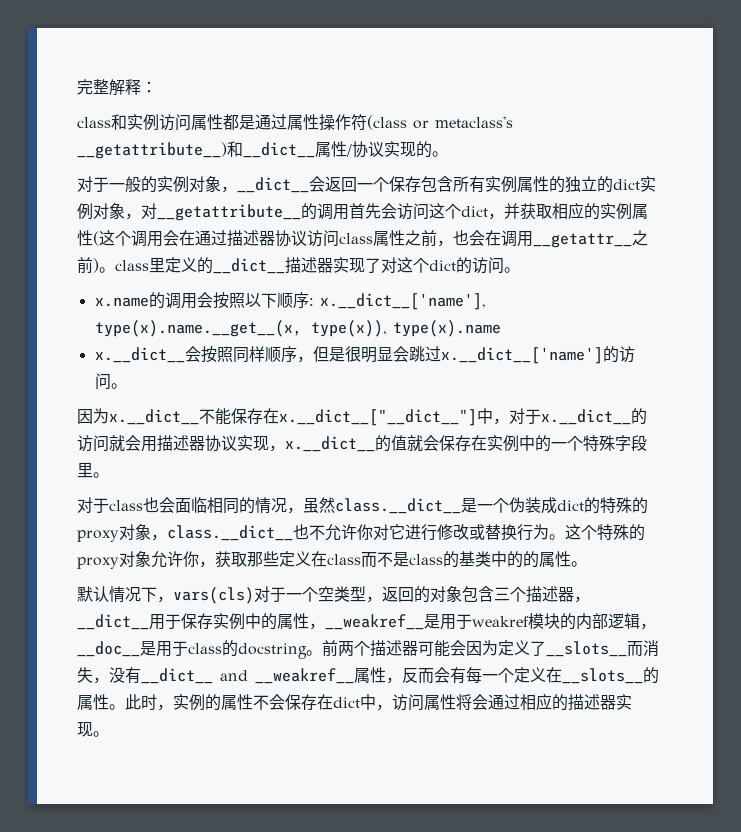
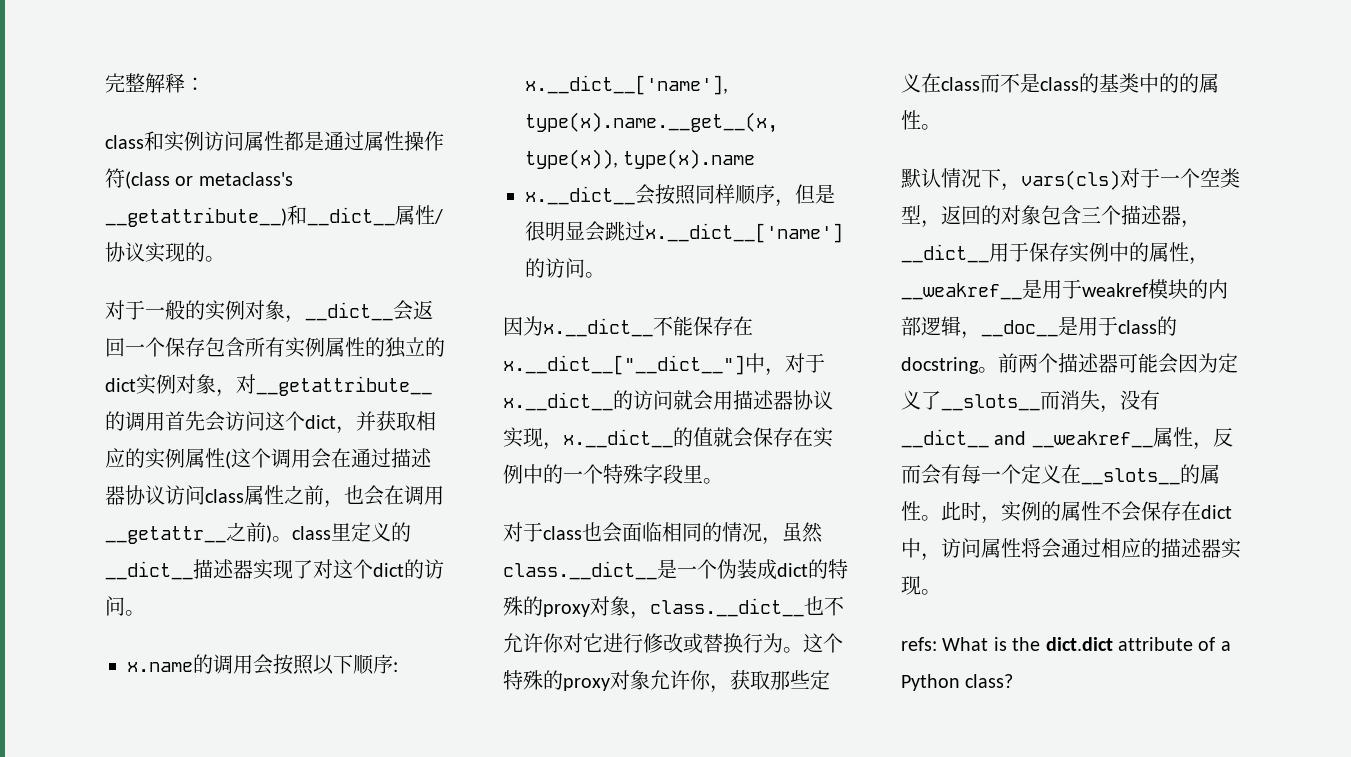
(109, 734) none -> [901,637,1231,651] [901,674,1014,691] // refs: What is the dict.dict attribute of a Python class?

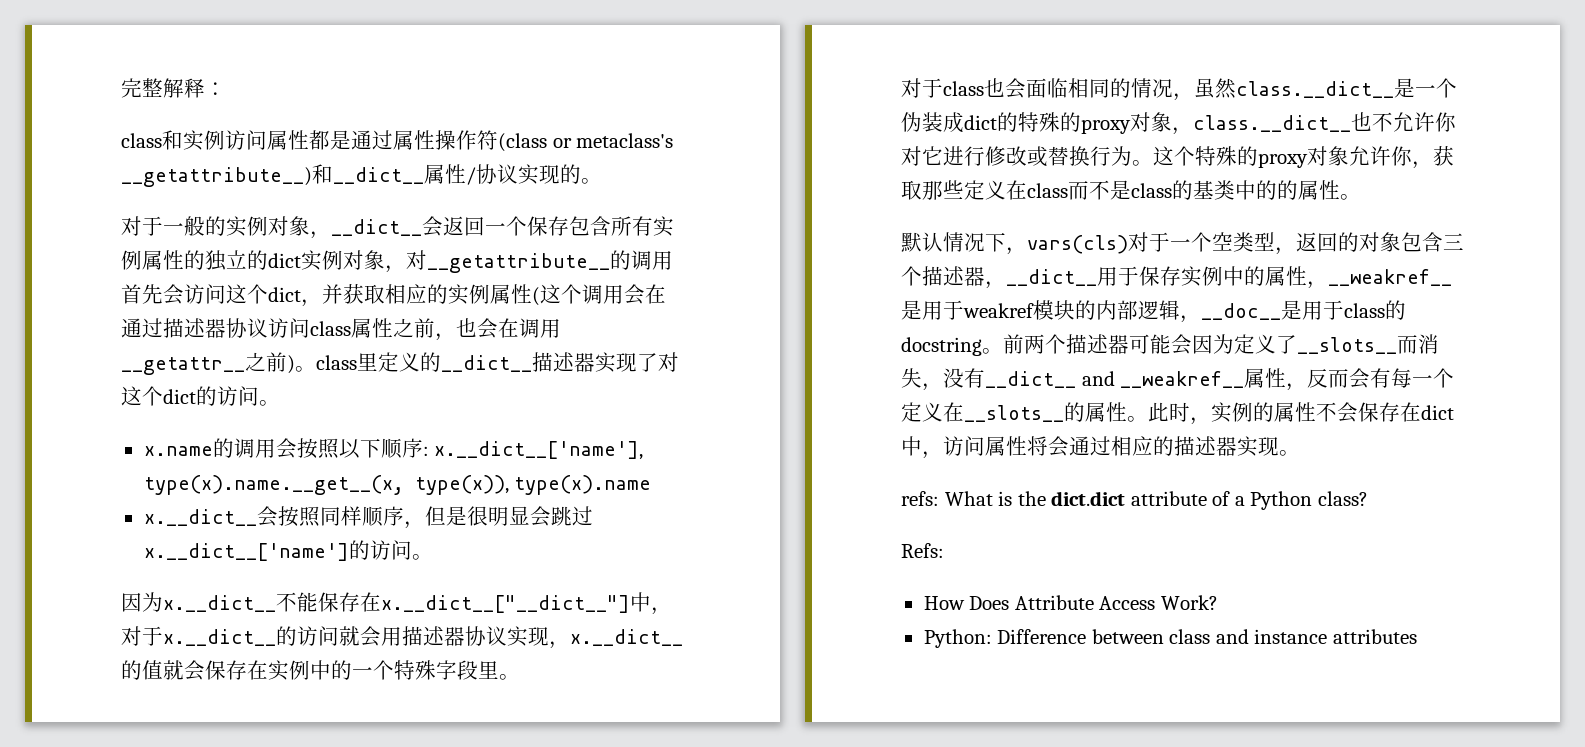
(1014, 681) none -> [901,543,944,558] [923,595,1218,610] [923,629,1417,648] // Refs: // How Does Attribute Access Work? // Python: Difference between class and instance attributes

